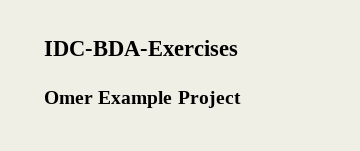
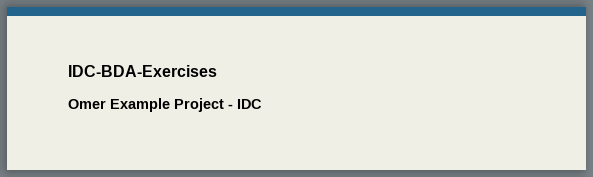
(241, 99) none -> [228,99,262,109] - IDC

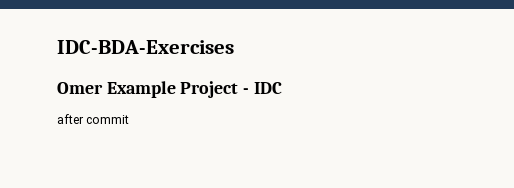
(262, 104) none -> [57,114,130,124] // after commit

